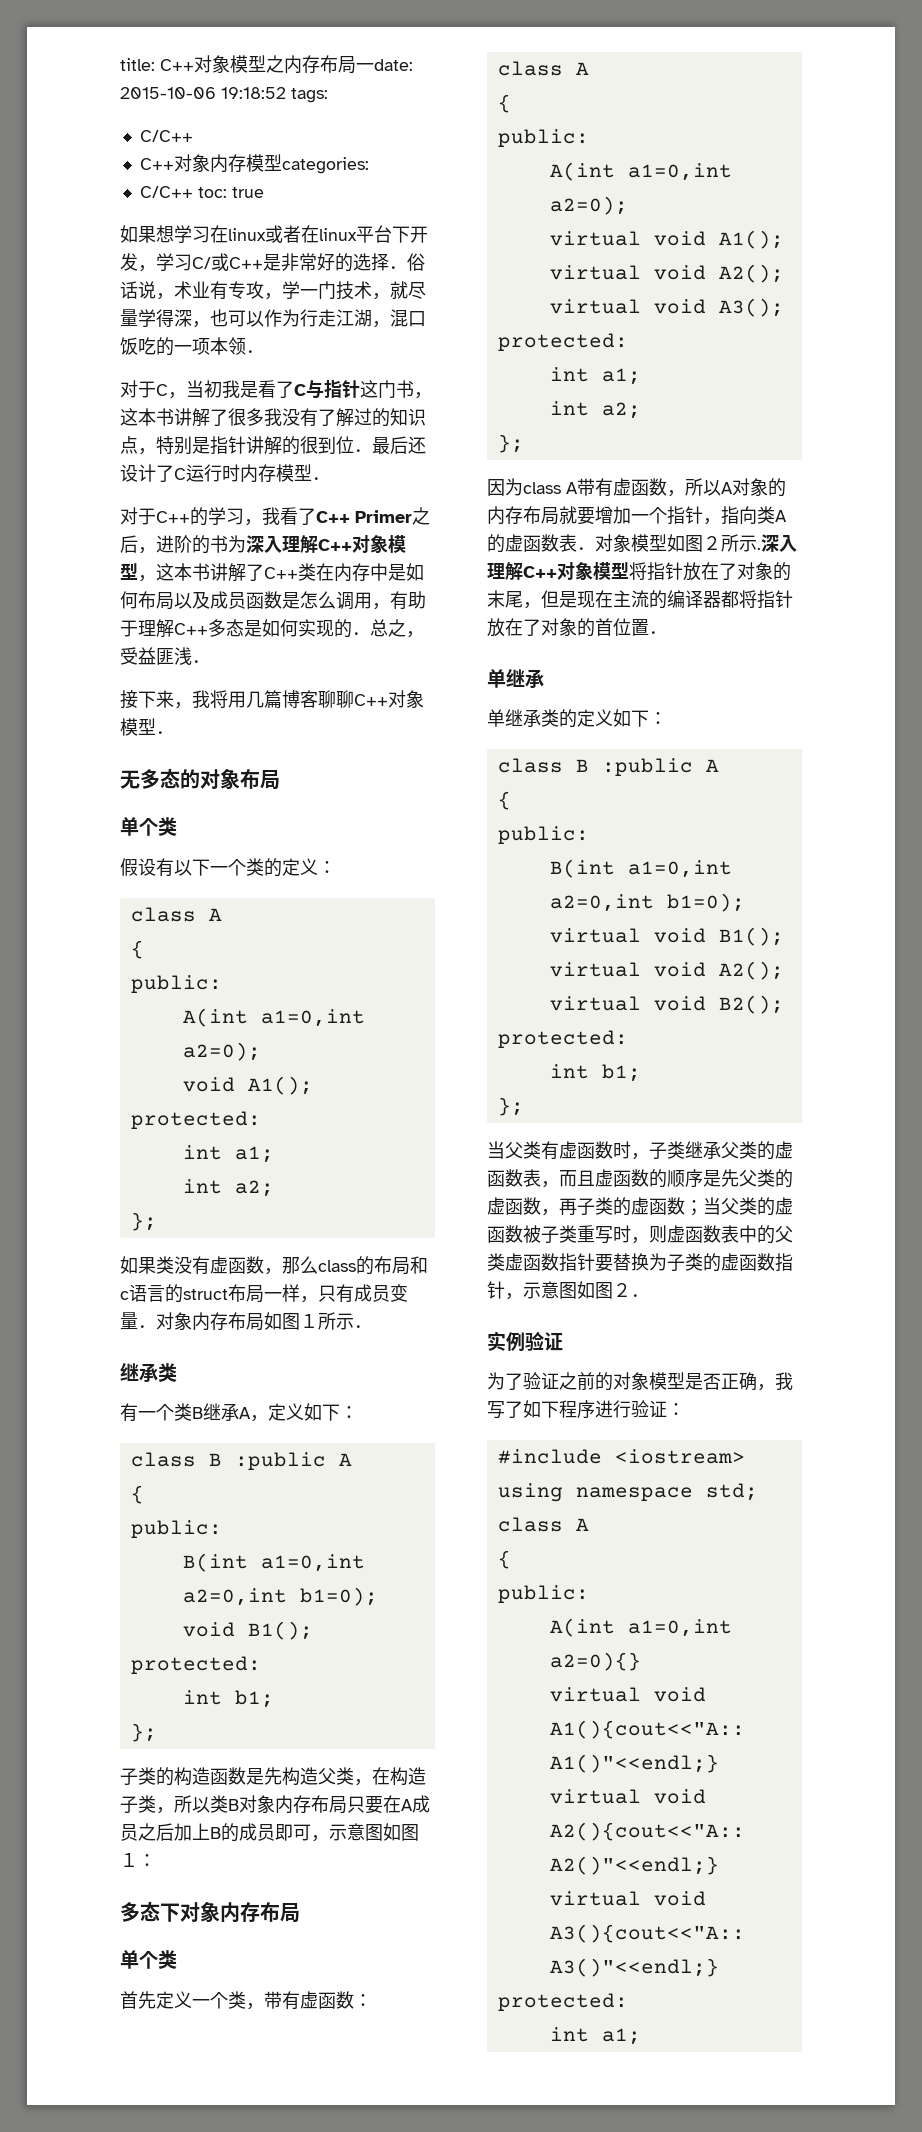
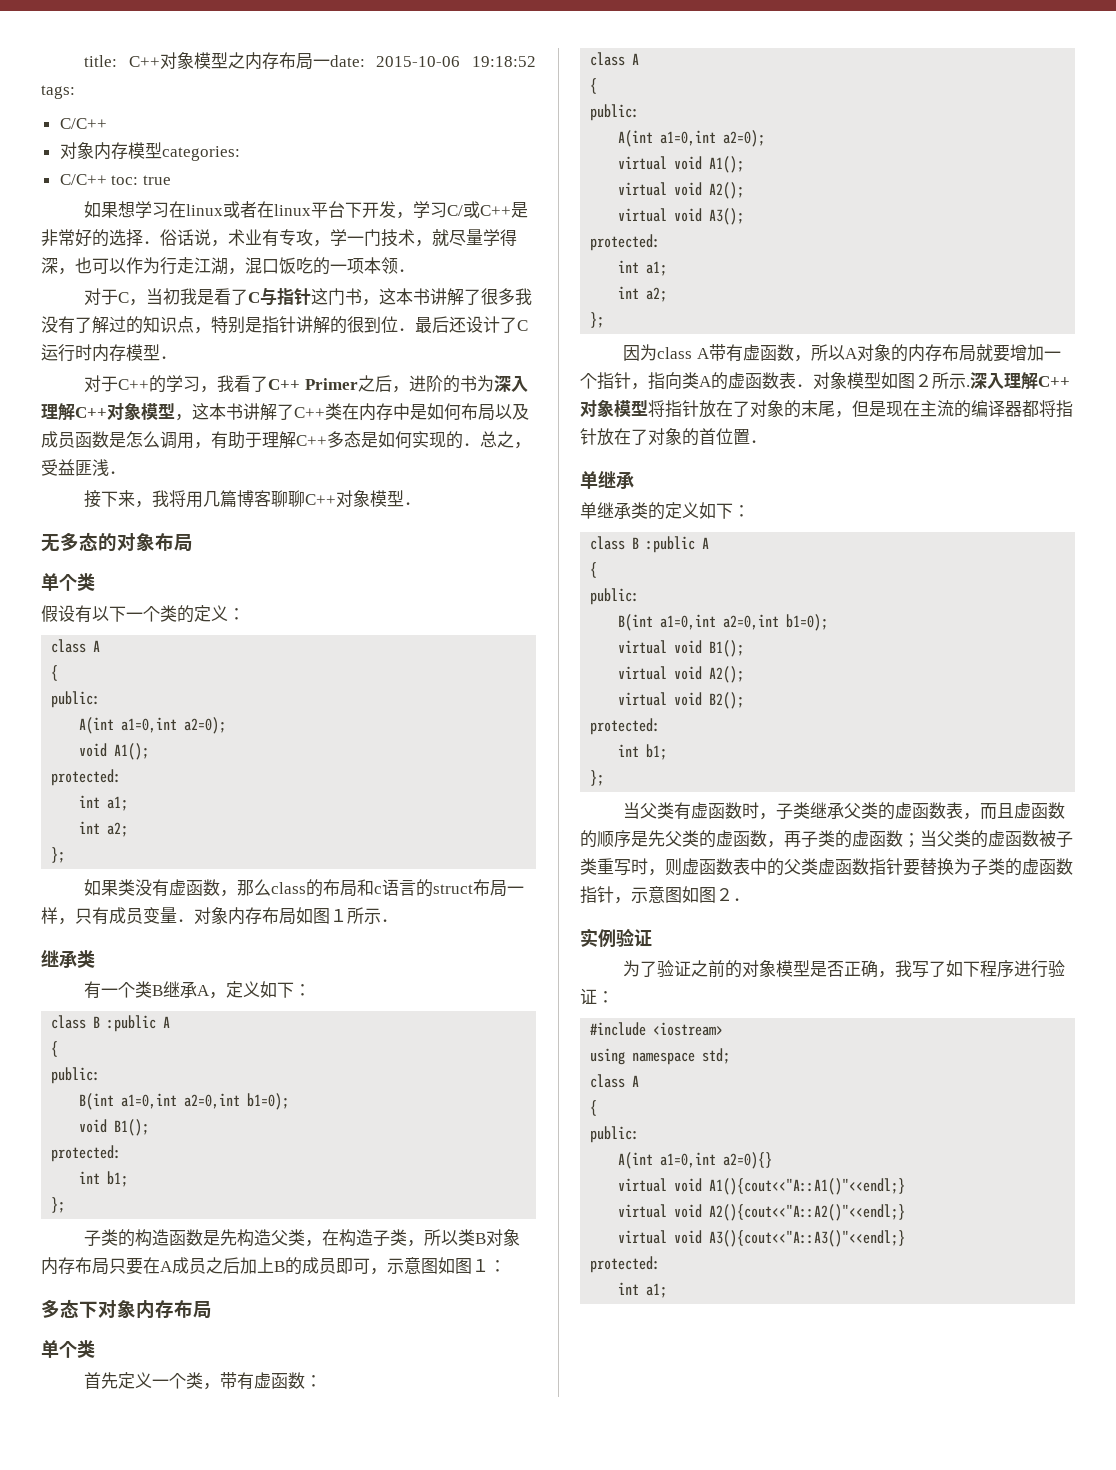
[139,158,174,170] C++ -> (107, 123) none

